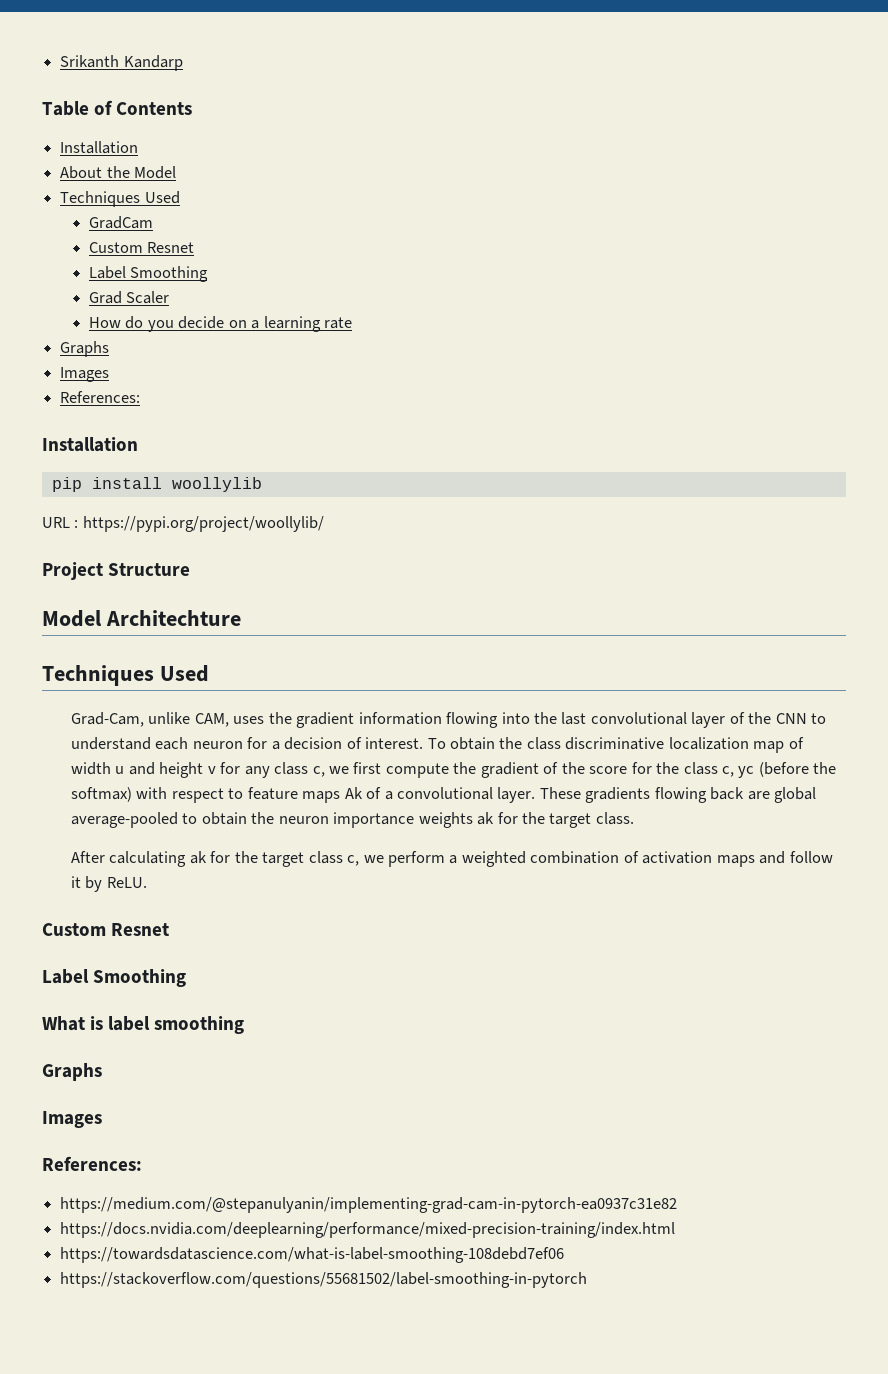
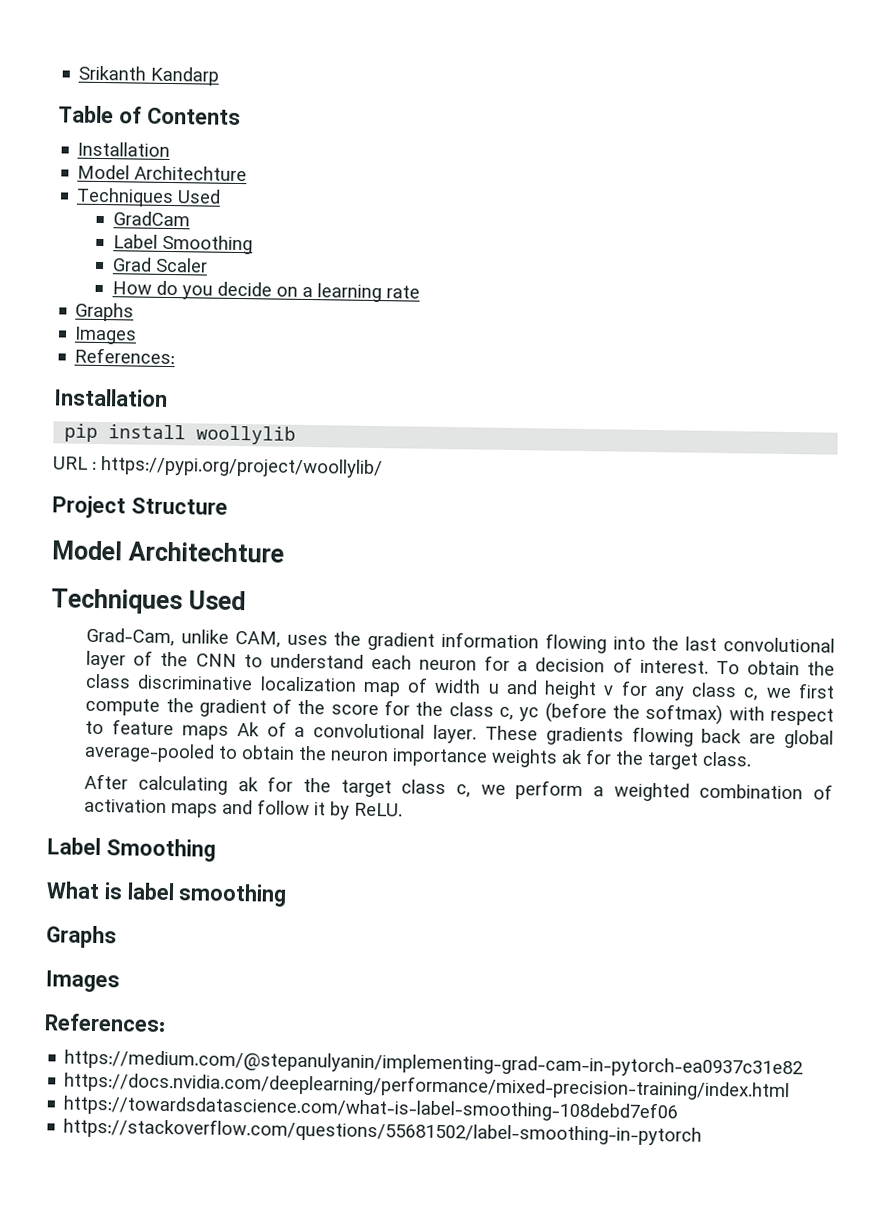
[60,166,177,179] About the Model -> [77,164,248,182] Model Architechture
[89,242,195,253] // Custom Resnet -> (190, 219) none
[42,923,170,936] // Custom Resnet -> (404, 809) none

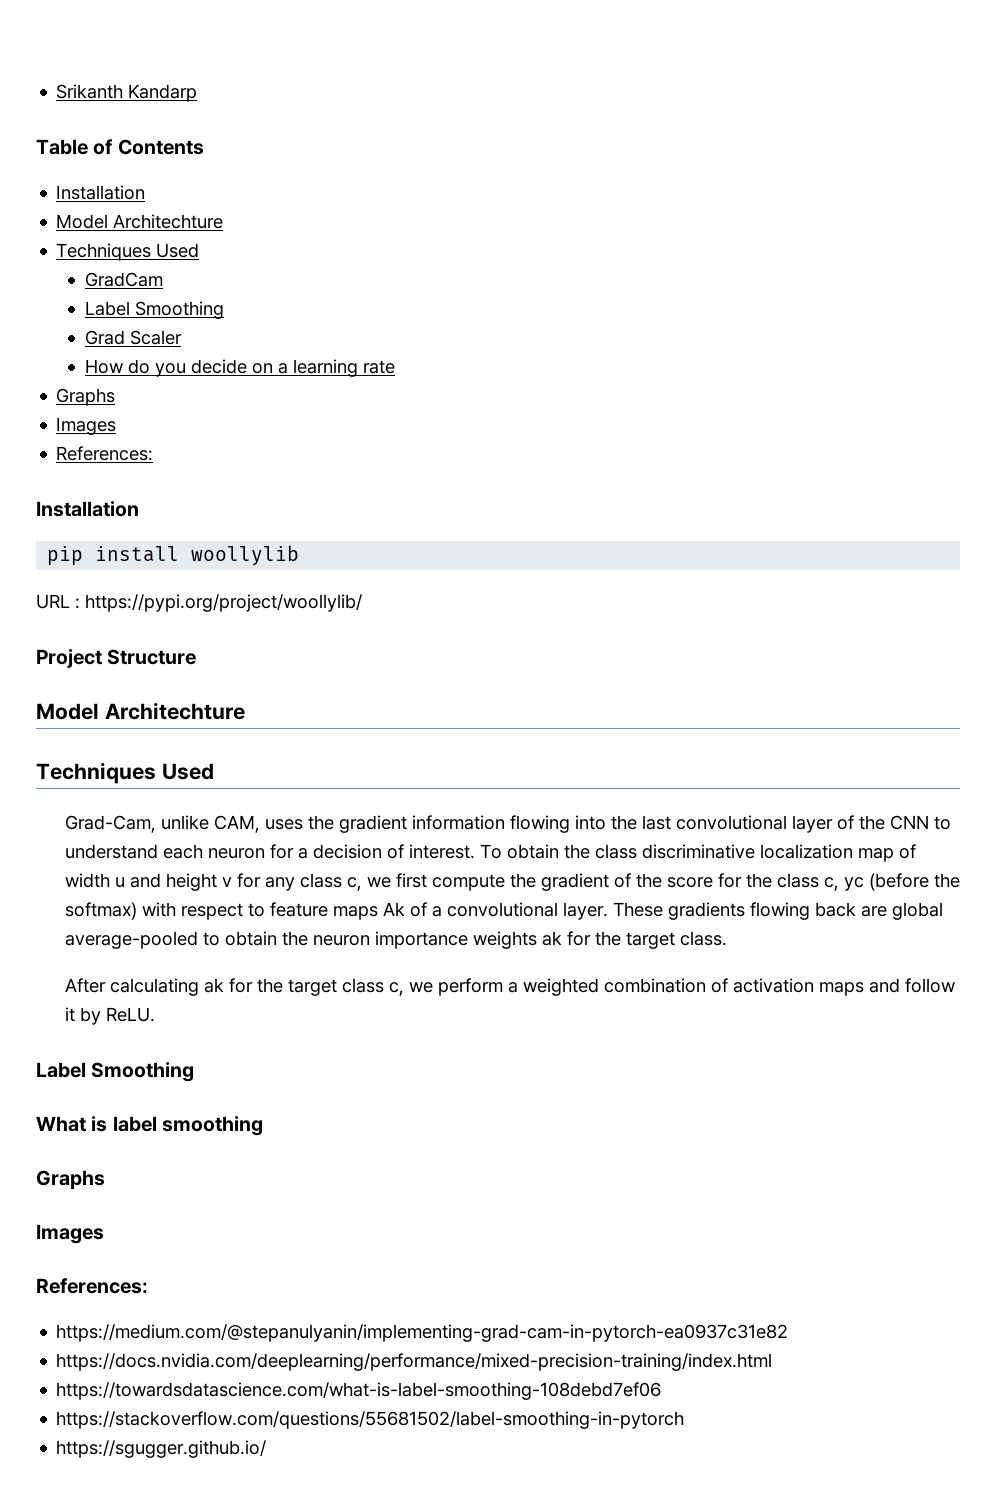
(703, 1131) none -> [56,1440,267,1458] // https://sgugger.github.io/

